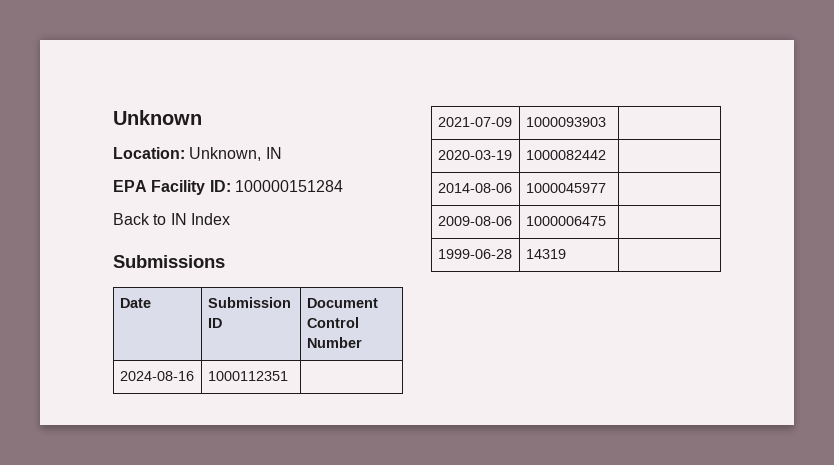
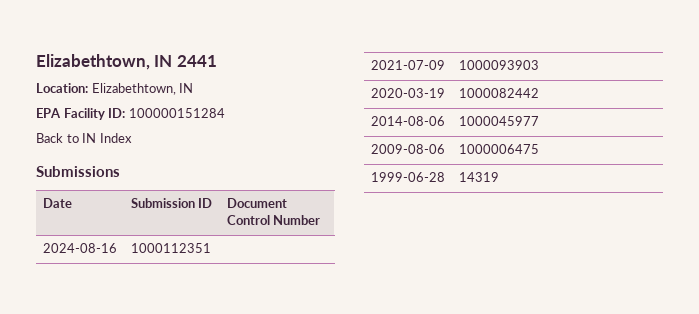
[113,110,202,125] Unknown -> [36,54,217,70] Elizabethtown, IN 2441
[189,147,262,161] Unknown, -> [91,83,176,95] Elizabethtown,

